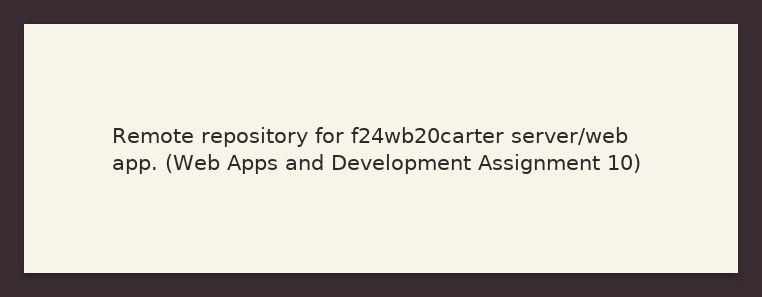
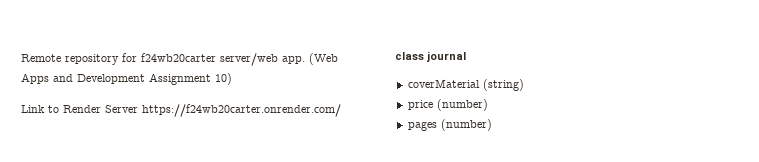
(641, 163) none -> [21,104,341,117] [395,51,466,62] [407,79,524,91] [407,99,488,111] [407,119,492,131] // Link to Render Server https://f24wb20carter.onrender.com/ // class journal // coverMaterial (string) // price (number) // pages (number)

